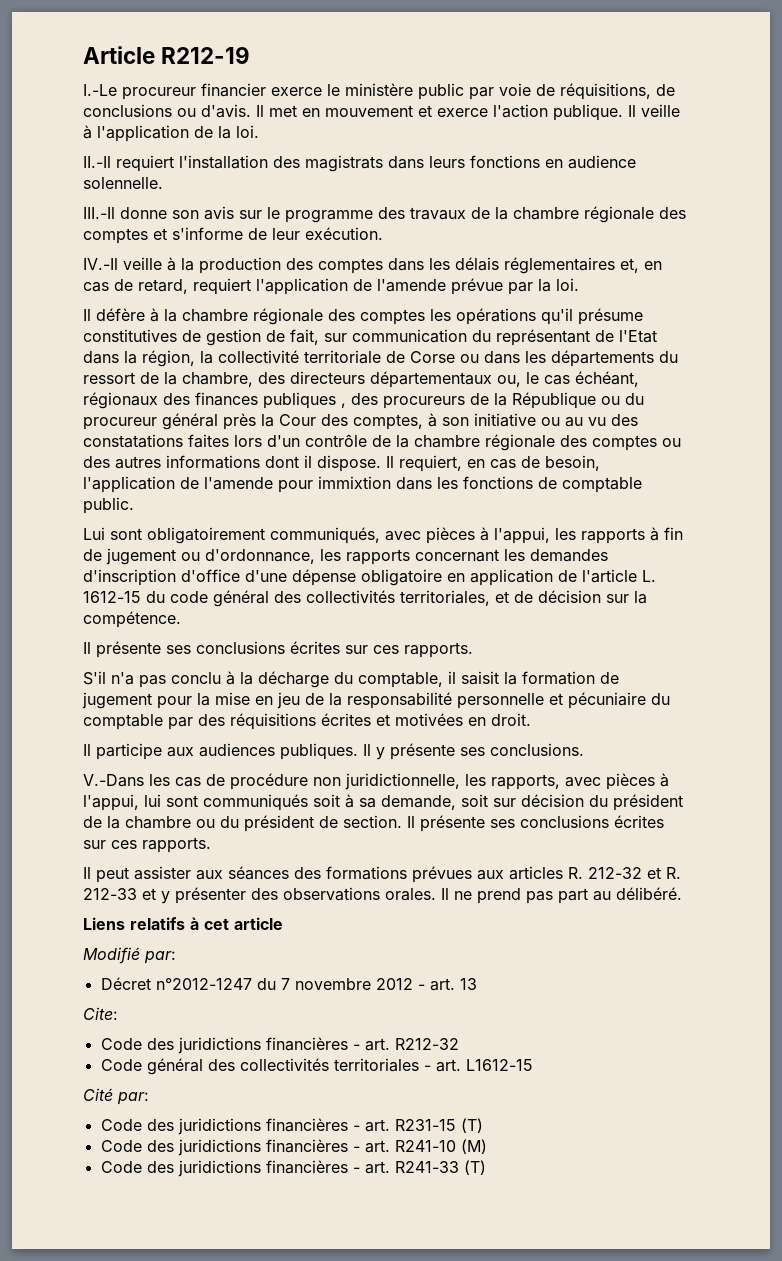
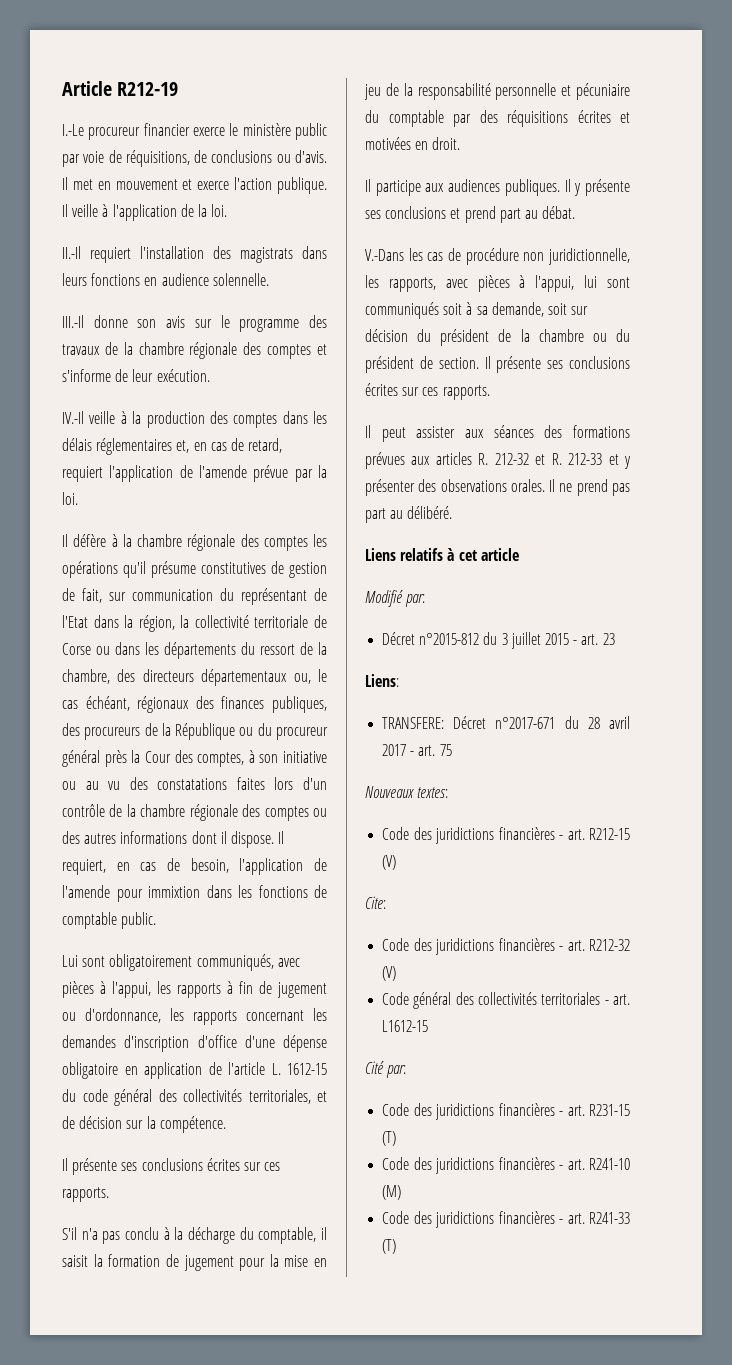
[263,392,346,409] publiques , -> [272,696,327,713] publiques,
[490,743,584,756] conclusions. -> [385,206,576,223] conclusions et prend part au débat.
[155,978,477,991] n°2012-1247 du 7 novembre 2012 - art. 13 -> [419,632,615,649] [365,674,399,687] [382,716,630,729] [382,744,452,756] [365,786,449,798] [382,827,630,844] [382,855,397,870] n°2015-812 du 3 juillet 2015 - art. 23 // Liens: // TRANSFERE: Décret n°2017-671 du 28 avril 2017 - art. 75 // Nouveaux textes: // Code des juridictions financières - art. R212-15 (V)
(459, 1044) none -> [382,966,397,981] (V)

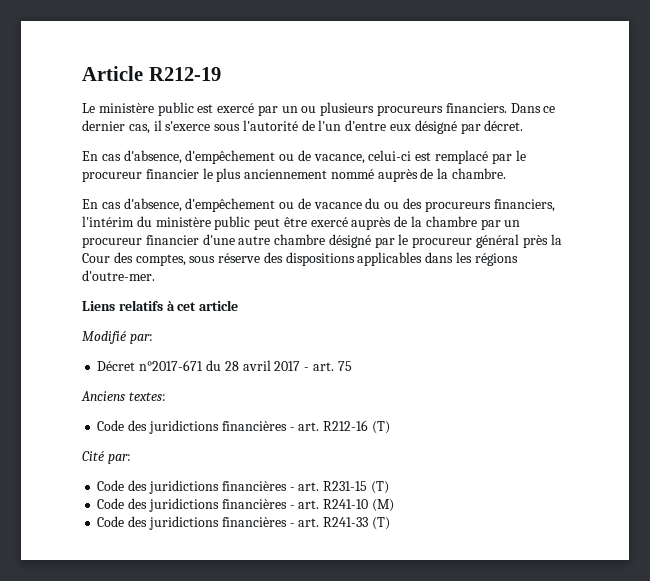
[62,123,327,140] [62,150,327,167] [62,177,327,194] [62,204,228,221] [62,246,327,263] [62,273,269,286] [62,315,327,332] [62,342,327,359] [62,369,210,382] [62,411,327,428] [62,438,283,455] [62,465,327,482] [62,492,78,505] [62,534,327,551] [62,561,327,578] [62,588,327,605] [62,615,327,632] [62,642,327,659] [62,669,327,686] [62,696,327,713] [62,723,272,740] I.-Le procureur financier exerce le ministère public par voie de réquisitions, de conclusions ou d'avis. Il met en mouvement et exerce l'action publique. Il veille à l'application de la loi. // II.-Il requiert l'installation des magistrats dans leurs fonctions en audience solennelle. // III.-Il donne son avis sur le programme des travaux de la chambre régionale des comptes et s'informe de leur exécution. // IV.-Il veille à la production des comptes dans les délais réglementaires et, en cas de retard, requiert l'application de l'amende prévue par la loi. // Il défère à la chambre régionale des comptes les opérations qu'il présume constitutives de gestion de fait, sur communication du représentant de l'Etat dans la région, la collectivité territoriale de Corse ou dans les départements du ressort de la chambre, des directeurs départementaux ou, le cas échéant, régionaux des finances publiques, des procureurs de la République ou du -> [82,102,556,116] [82,120,524,134] [82,150,526,164] [82,168,507,182] [82,198,555,212] [82,216,521,230] [82,234,409,248] Le ministère public est exercé par un ou plusieurs procureurs financiers. Dans ce dernier cas, il s'exerce sous l'autorité de l'un d'entre eux désigné par décret. // En cas d'absence, d'empêchement ou de vacance, celui-ci est remplacé par le procureur financier le plus anciennement nommé auprès de la chambre. // En cas d'absence, d'empêchement ou de vacance du ou des procureurs financiers, l'intérim du ministère public peut être exercé auprès de la chambre par un procureur financier d'une autre chambre désigné par le
[248,750,327,763] [62,777,327,790] [62,804,327,821] [62,831,285,848] [62,858,327,875] [62,885,327,902] [62,912,157,929] [62,954,300,971] [62,981,327,998] [62,1008,327,1025] [62,1035,327,1052] [62,1062,327,1079] [62,1089,327,1106] [62,1116,226,1133] [62,1158,281,1175] [62,1187,109,1202] [62,1227,327,1244] [62,1254,327,1271] [364,83,630,100] [365,110,630,127] [365,137,461,150] [365,179,630,196] [365,206,576,223] [365,248,630,265] [365,275,630,292] [365,302,589,319] [365,329,630,346] [365,356,630,373] [365,383,490,400] [365,425,630,442] [365,452,631,469] [365,479,630,496] [365,506,453,523] à son initiative ou au vu des constatations faites lors d'un contrôle de la chambre régionale des comptes ou des autres informations dont il dispose. Il requiert, en cas de besoin, l'application de l'amende pour immixtion dans les fonctions de comptable public. // Lui sont obligatoirement communiqués, avec pièces à l'appui, les rapports à fin de jugement ou d'ordonnance, les rapports concernant les demandes d'inscription d'office d'une dépense obligatoire en application de l'article L. 1612-15 du code général des collectivités territoriales, et de décision sur la compétence. // Il présente ses conclusions écrites sur ces rapports. // S'il n'a pas conclu à la décharge du comptable, il saisit la formation de jugement pour la mise en jeu de la responsabilité personnelle et pécuniaire du comptable par des réquisitions écrites et motivées en droit. // Il participe aux audiences publiques. Il y présente ses conclusions et prend part au débat. // V.-Dans les cas de procédure non juridictionnelle, les rapports, avec pièces à l'appui, lui sont communiqués soit à sa demande, soit sur décision du président de la chambre ou du président de section. Il présente ses conclusions écrites sur ces rapports. // Il peut assister aux séances des formations prévues aux articles R. 212-32 et R. 212-33 et y présenter des observations orales. Il ne prend pas part au délibéré. -> [189,252,518,266] [82,270,155,281] sous réserve des dispositions applicables dans les régions d'outre-mer.
[419,632,615,649] [365,674,399,687] [382,716,487,729] n°2015-812 du 3 juillet 2015 - art. 23 // Liens: // TRANSFERE: Décret -> (136, 366) none
[365,786,414,798] Nouveaux -> [81,391,125,401] Anciens
[589,828,630,840] [382,855,397,870] [365,896,386,909] [382,938,630,955] [382,966,397,981] [382,992,630,1009] [382,1020,429,1032] R212-15 (V) // Cite: // Code des juridictions financières - art. R212-32 (V) // Code général des collectivités territoriales - art. L1612-15 -> [323,420,390,434] R212-16 (T)

